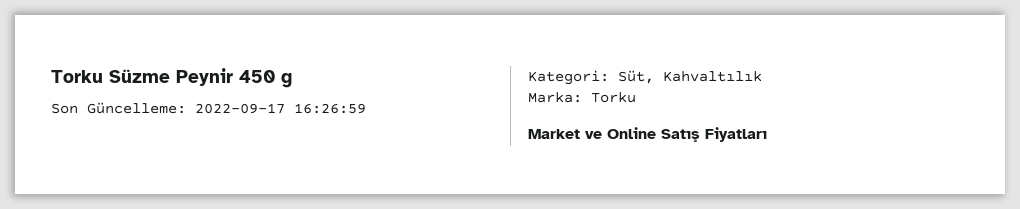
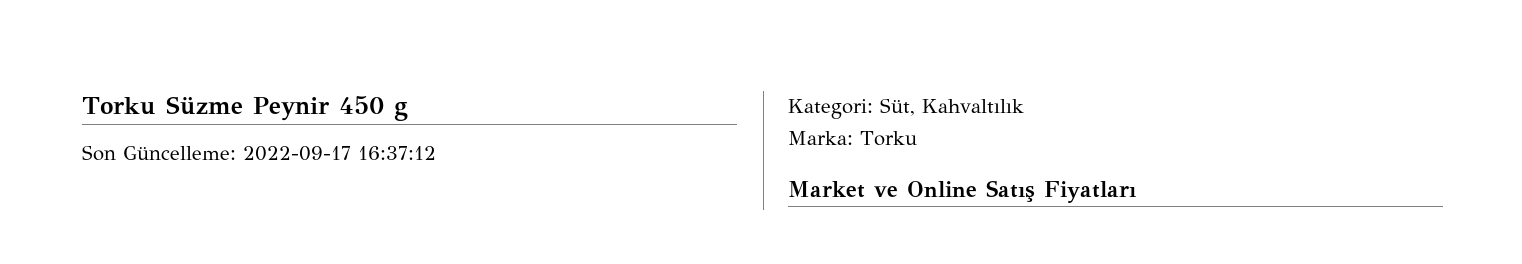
[294,103,366,114] 16:26:59 -> [358,146,436,160] 16:37:12

